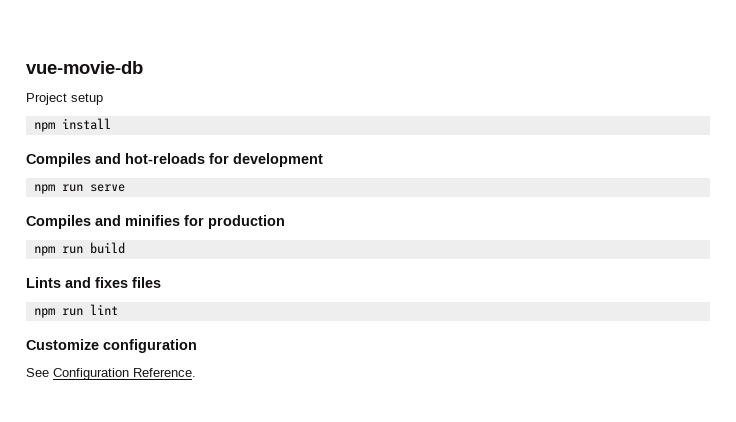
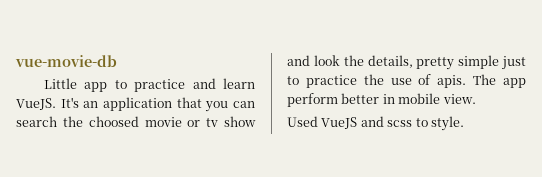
[26,93,103,105] [33,118,111,132] [26,153,323,167] [33,184,125,194] [26,215,285,229] [33,242,125,256] [26,277,161,288] [33,304,118,318] [26,339,197,353] [26,368,196,380] Project setup // npm install // Compiles and hot-reloads for development // npm run serve // Compiles and minifies for production // npm run build // Lints and fixes files // npm run lint // Customize configuration // See Configuration Reference. -> [43,78,255,92] [16,97,255,112] [16,116,256,127] [287,55,526,70] [287,74,526,88] [287,93,476,107] [287,116,464,131] Little app to practice and learn VueJS. It's an application that you can search the choosed movie or tv show and look the details, pretty simple just to practice the use of apis. The app perform better in mobile view. // Used VueJS and scss to style.

